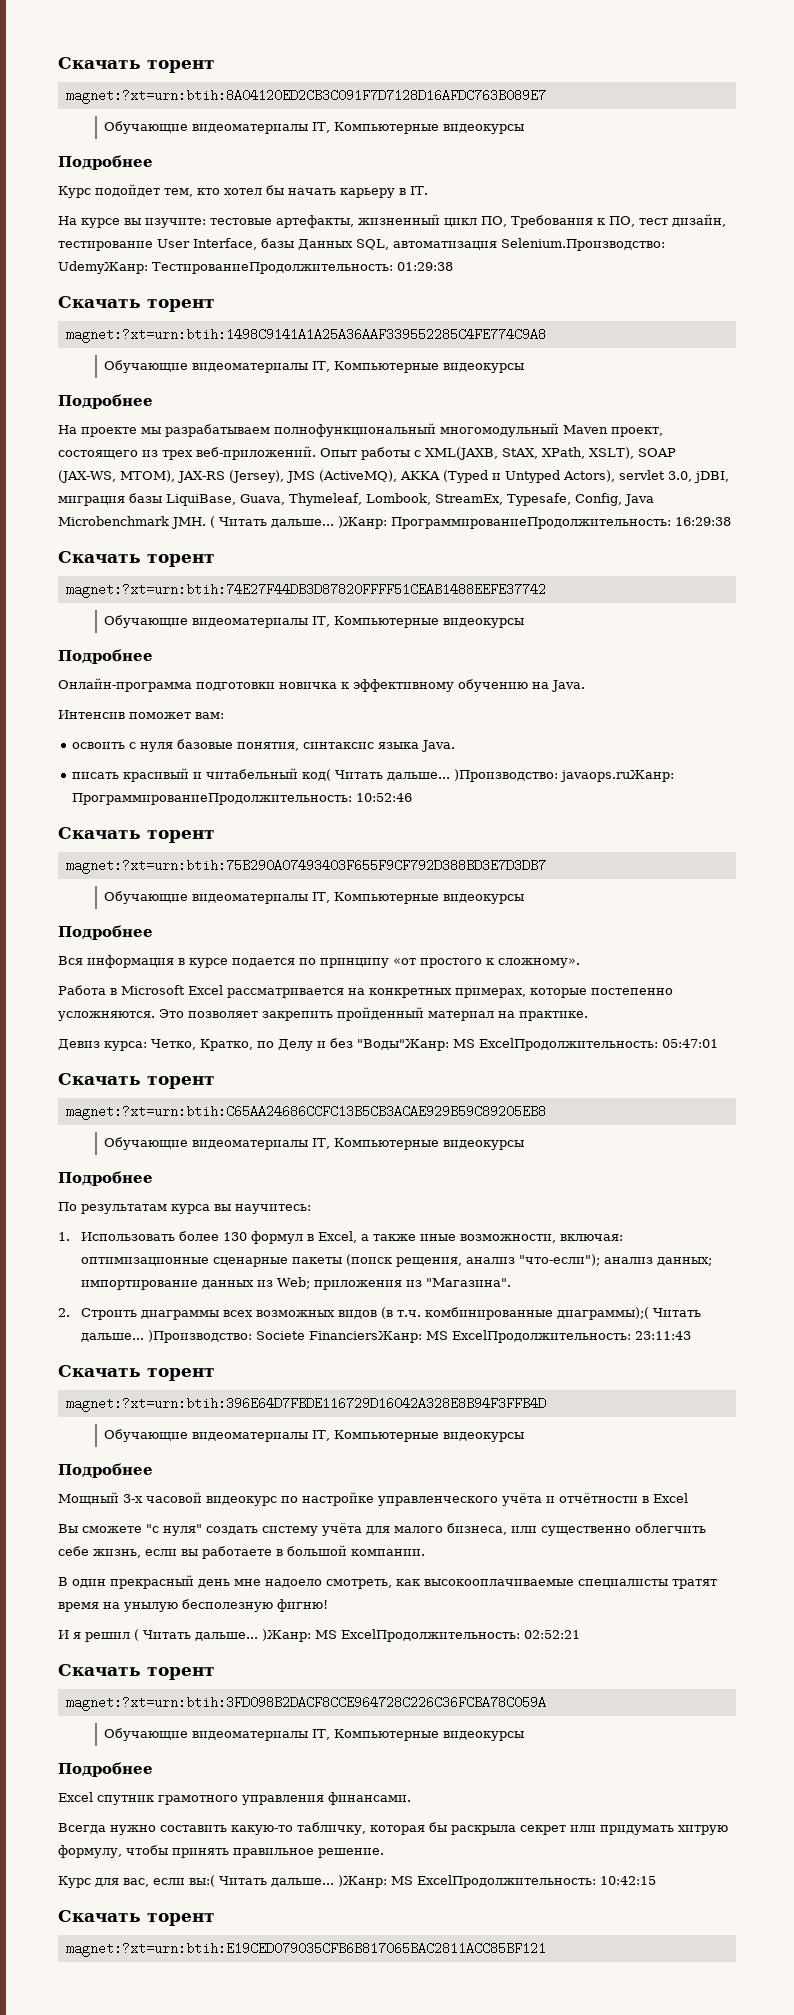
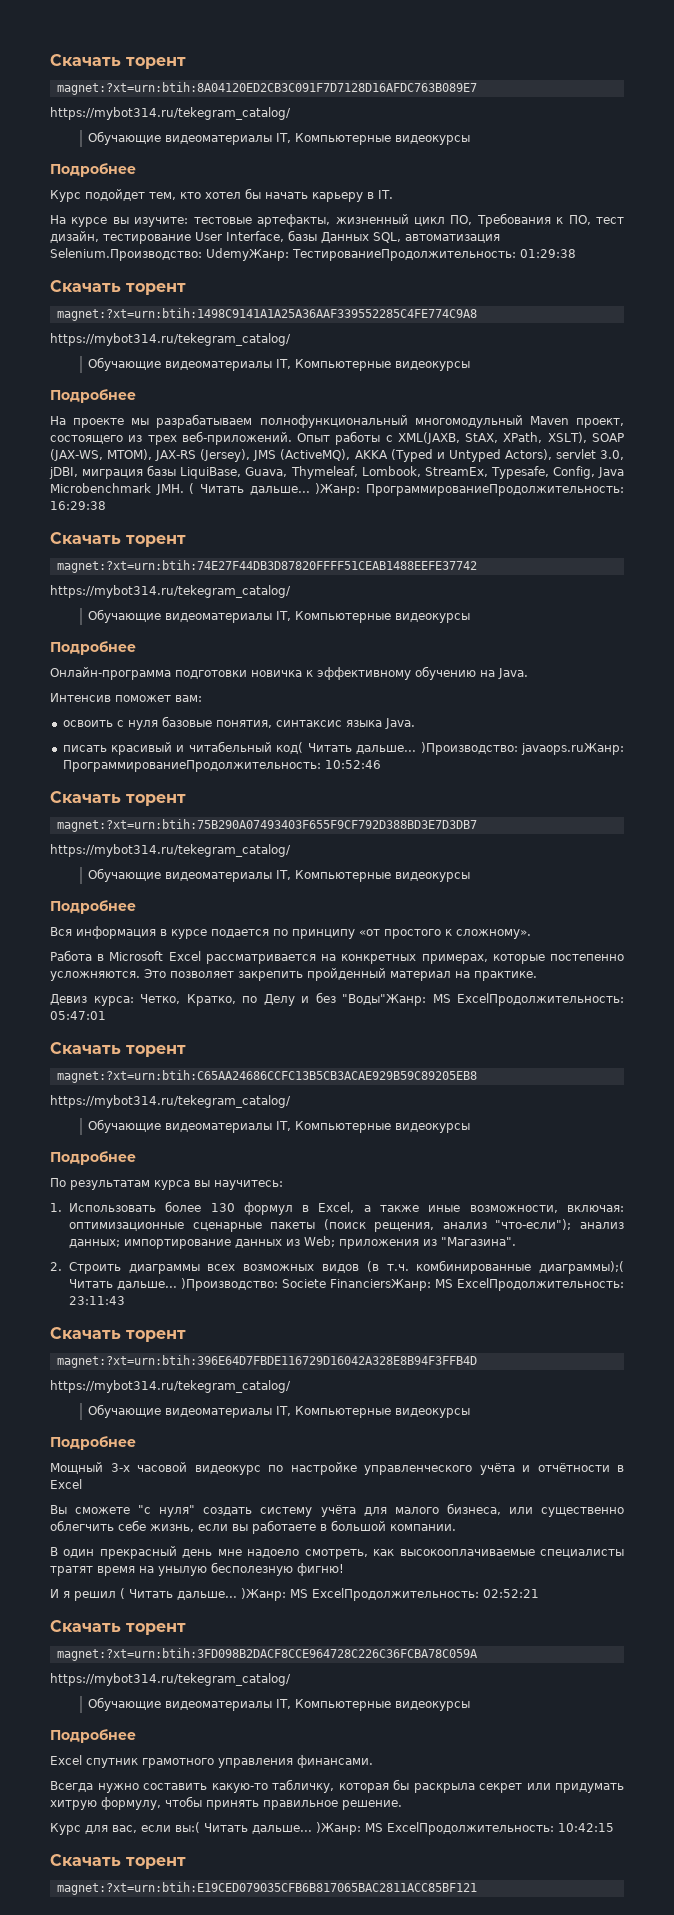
(546, 96) none -> [50,107,291,120] // https://mybot314.ru/tekegram_catalog/
(546, 335) none -> [50,333,291,346] // https://mybot314.ru/tekegram_catalog/
(546, 590) none -> [50,585,291,598] // https://mybot314.ru/tekegram_catalog/
(546, 866) none -> [50,844,291,857] // https://mybot314.ru/tekegram_catalog/
(546, 1112) none -> [50,1095,291,1108] // https://mybot314.ru/tekegram_catalog/
(546, 1404) none -> [50,1380,291,1393] // https://mybot314.ru/tekegram_catalog/
(546, 1703) none -> [50,1673,291,1686] // https://mybot314.ru/tekegram_catalog/

